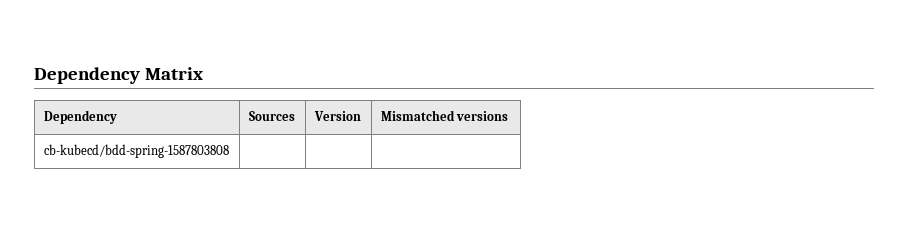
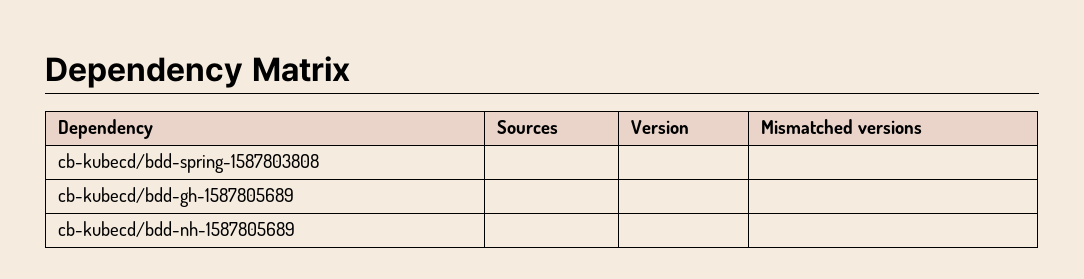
(229, 151) none -> [58,187,295,207] [58,221,296,237] // cb-kubecd/bdd-gh-1587805689 | | | // cb-kubecd/bdd-nh-1587805689 | | |

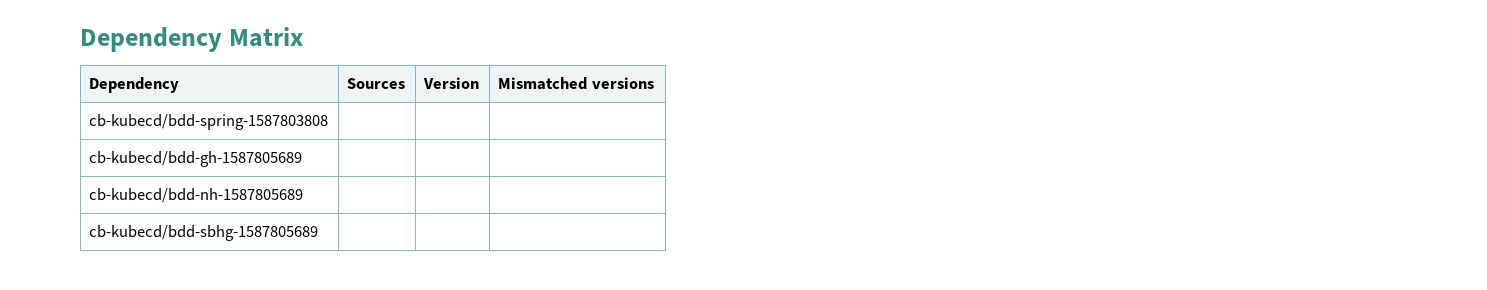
(296, 229) none -> [89,225,319,241] // cb-kubecd/bdd-sbhg-1587805689 | | |

